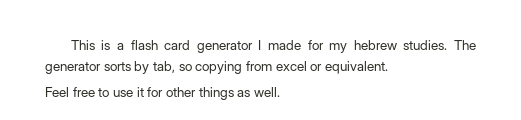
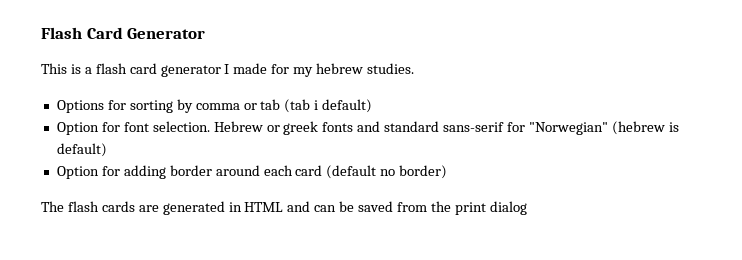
(70, 45) none -> [41,27,206,39] Flash Card Generator //
[454,40,477,50] [45,61,388,74] [45,87,280,100] The generator sorts by tab, so copying from excel or equivalent. // Feel free to use it for other things as well. -> [56,99,373,113] [56,121,679,135] [56,143,107,157] [56,165,448,179] [41,201,527,215] // Options for sorting by comma or tab (tab i default) // Option for font selection. Hebrew or greek fonts and standard sans-serif for "Norwegian" (hebrew is default) // Option for adding border around each card (default no border) // The flash cards are generated in HTML and can be saved from the print dialog

